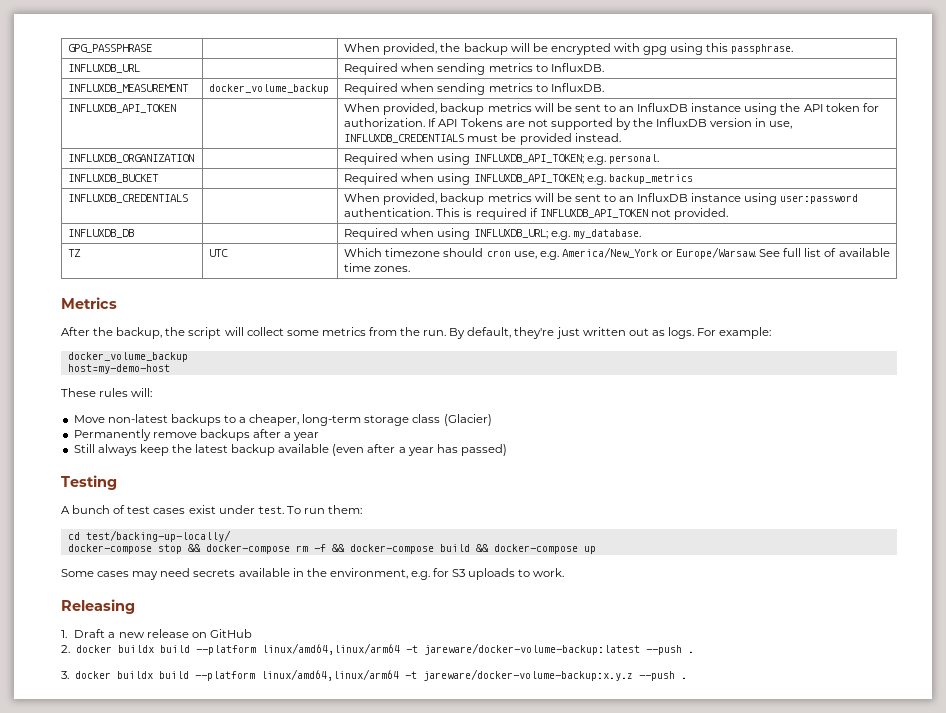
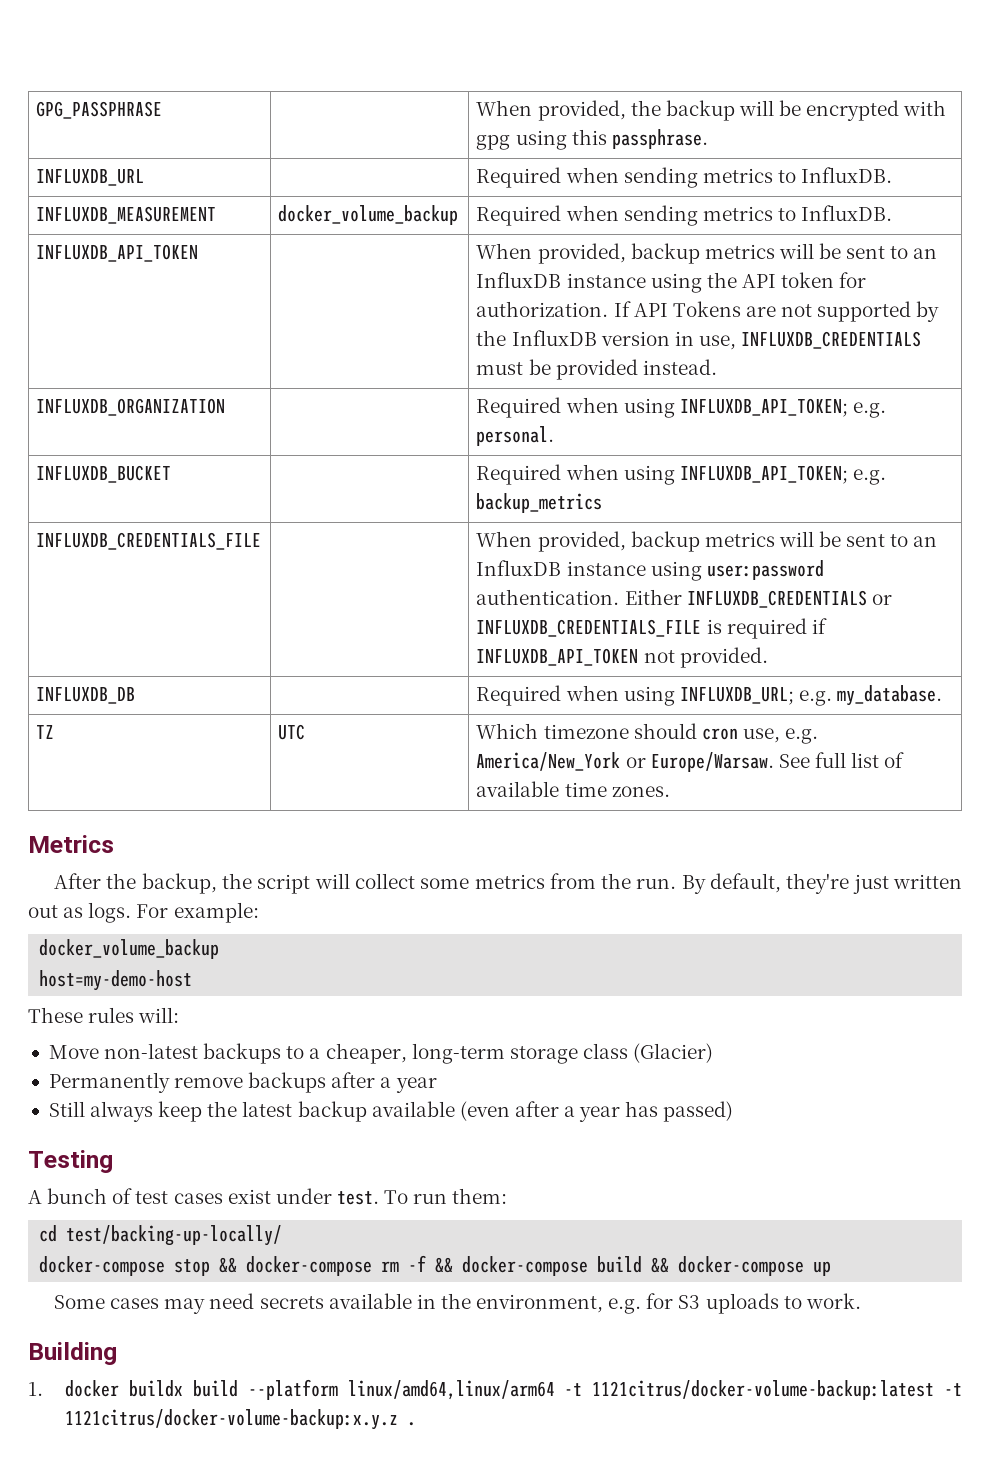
[68,194,189,203] INFLUXDB_CREDENTIALS -> [36,532,262,550] INFLUXDB_CREDENTIALS_FILE
[436,208,461,217] This -> [624,589,892,608] [476,619,702,637] Either INFLUXDB_CREDENTIALS or INFLUXDB_CREDENTIALS_FILE
[61,599,135,614] [61,629,252,638] [61,643,694,655] [61,669,675,681] Releasing // 1. Draft a new release on GitHub // 2. docker buildx build --platform linux/amd64,linux/arm64 -t jareware/docker-volume-backup:latest --push . // 3. docker buildx build --platform linux/amd64,linux/arm64 -t jareware/docker-volume-backup:x.y.z --push -> [28,1342,117,1365] [28,1379,962,1400] [65,1409,399,1430] Building // 1. docker buildx build --platform linux/amd64,linux/arm64 -t 1121citrus/docker-volume-backup:latest -t 1121citrus/docker-volume-backup:x.y.z

